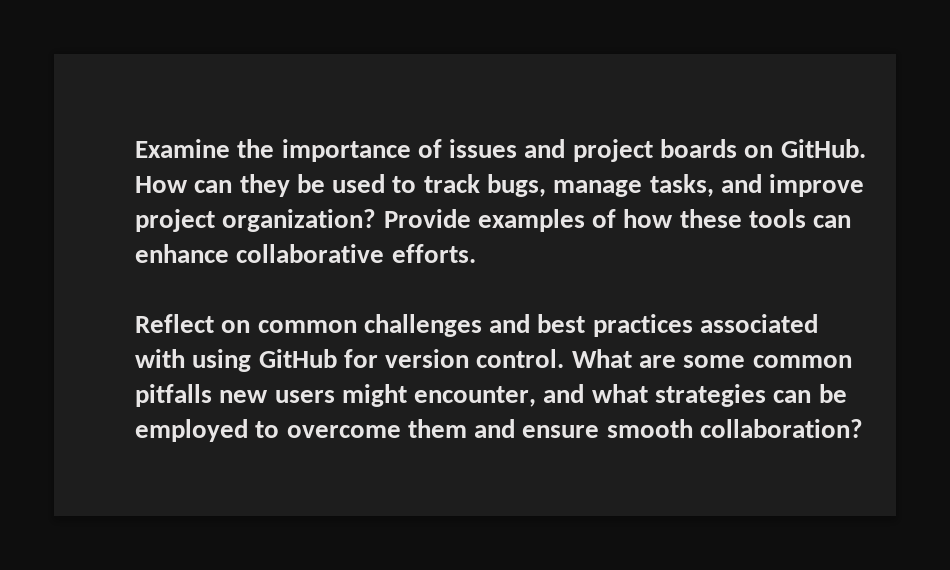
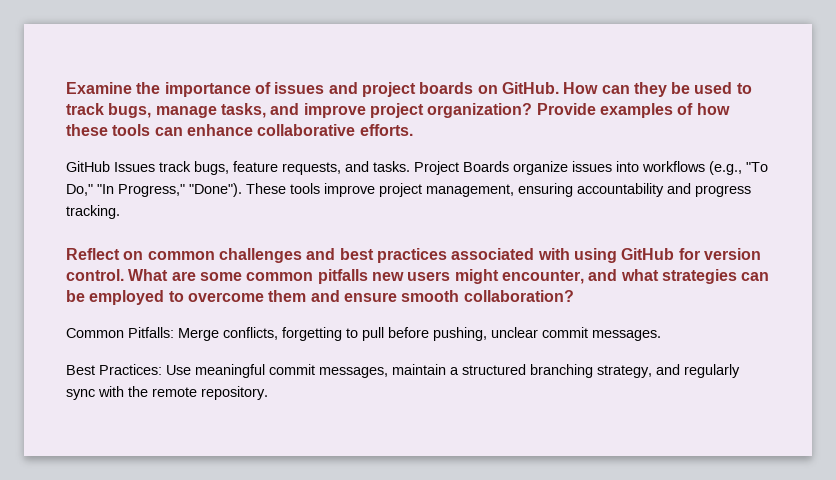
(476, 253) none -> [66,161,768,175] [66,183,751,197] [66,205,120,219] // GitHub Issues track bugs, feature requests, and tasks. Project Boards organize issues into workflows (e.g., "To Do," "In Progress," "Done"). These tools improve project management, ensuring accountability and progress tracking.
(864, 428) none -> [66,327,661,341] [66,364,740,378] [66,386,268,400] // Common Pitfalls: Merge conflicts, forgetting to pull before pushing, unclear commit messages. // Best Practices: Use meaningful commit messages, maintain a structured branching strategy, and regularly sync with the remote repository.

